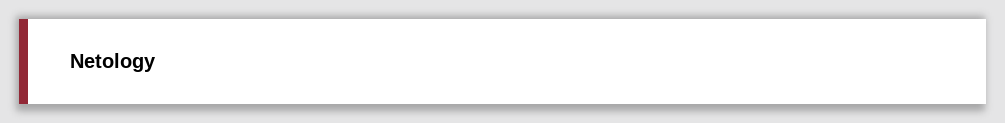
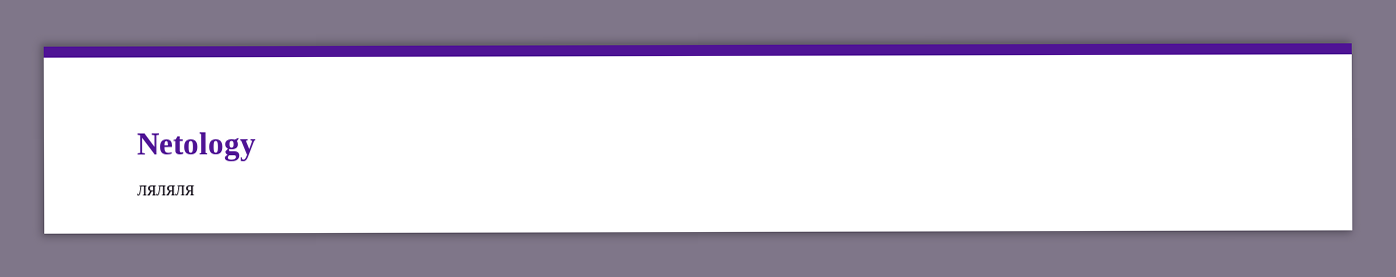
(156, 62) none -> [137,185,195,196] // ляляля

